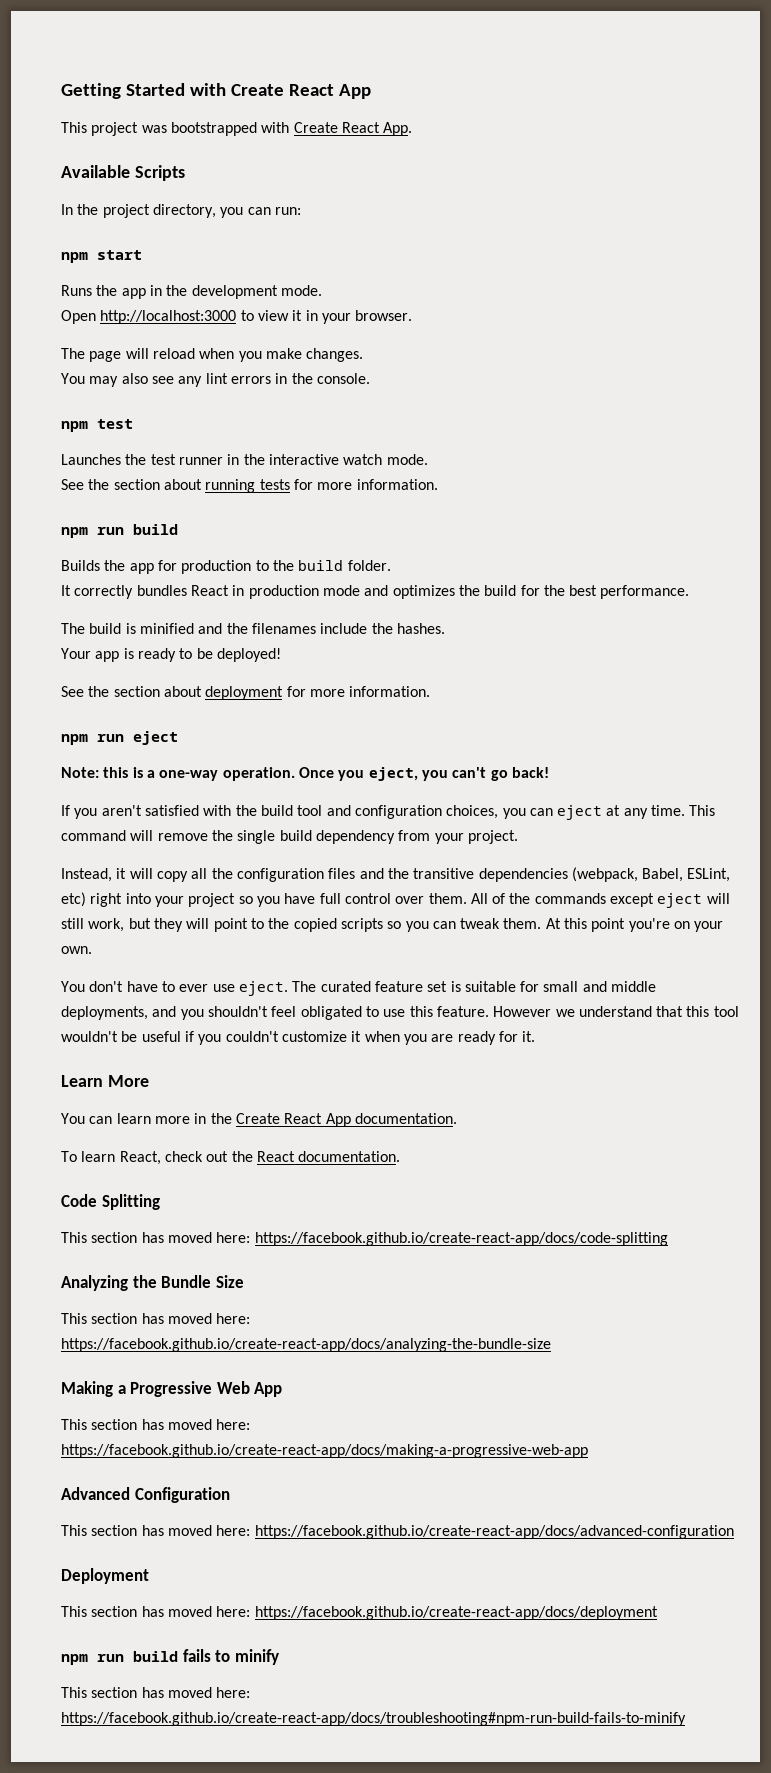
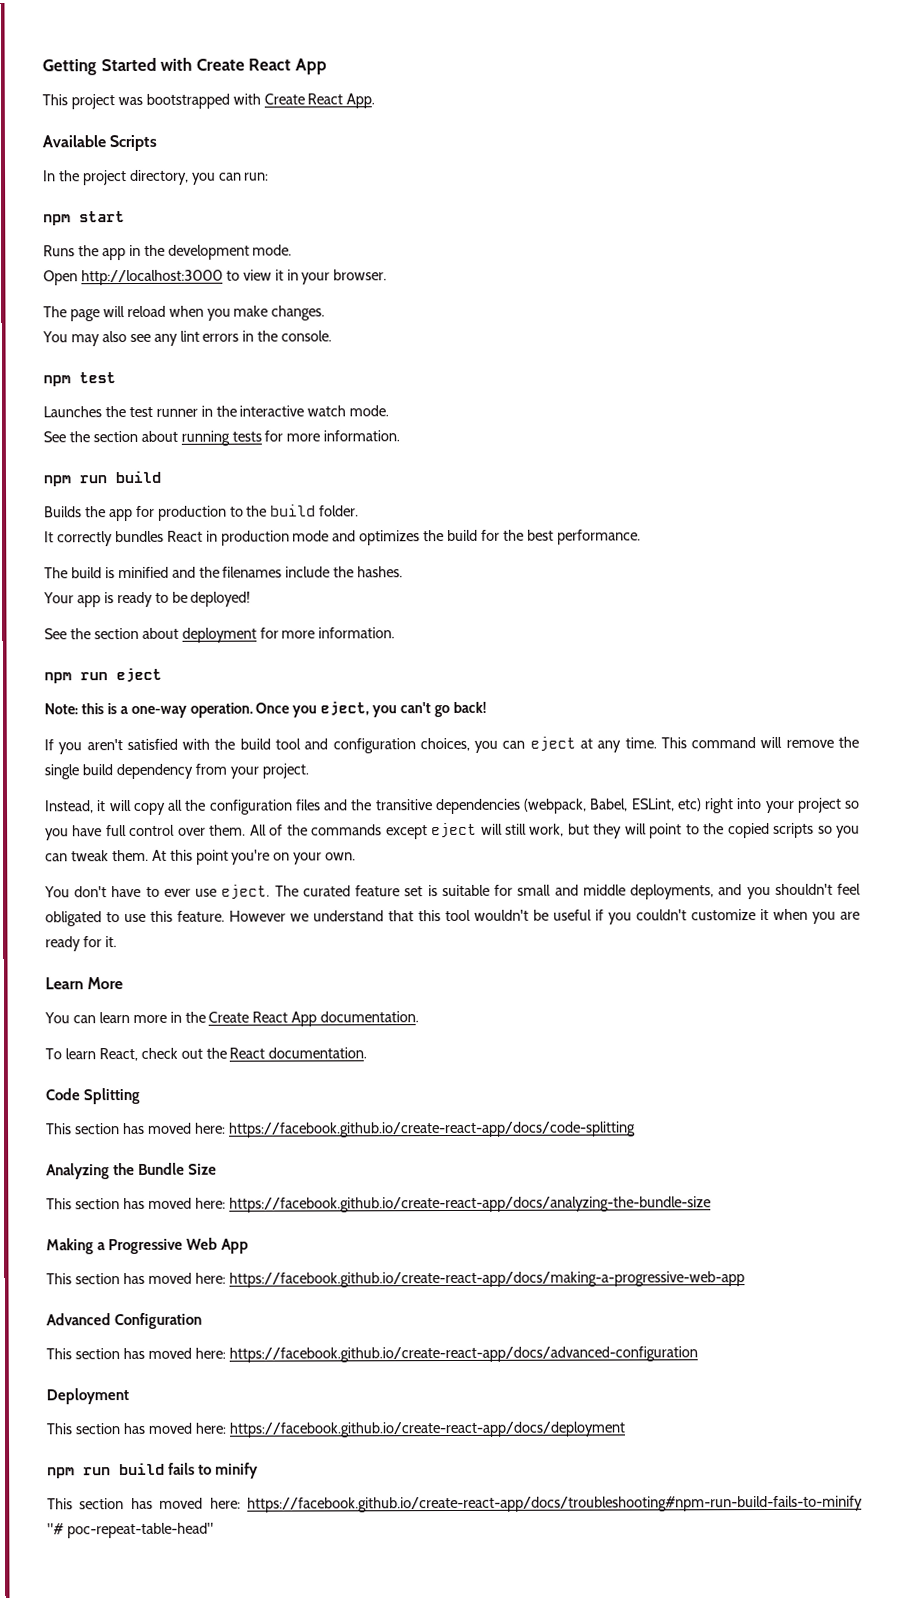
(686, 1719) none -> [47,1522,214,1539] "# poc-repeat-table-head"

